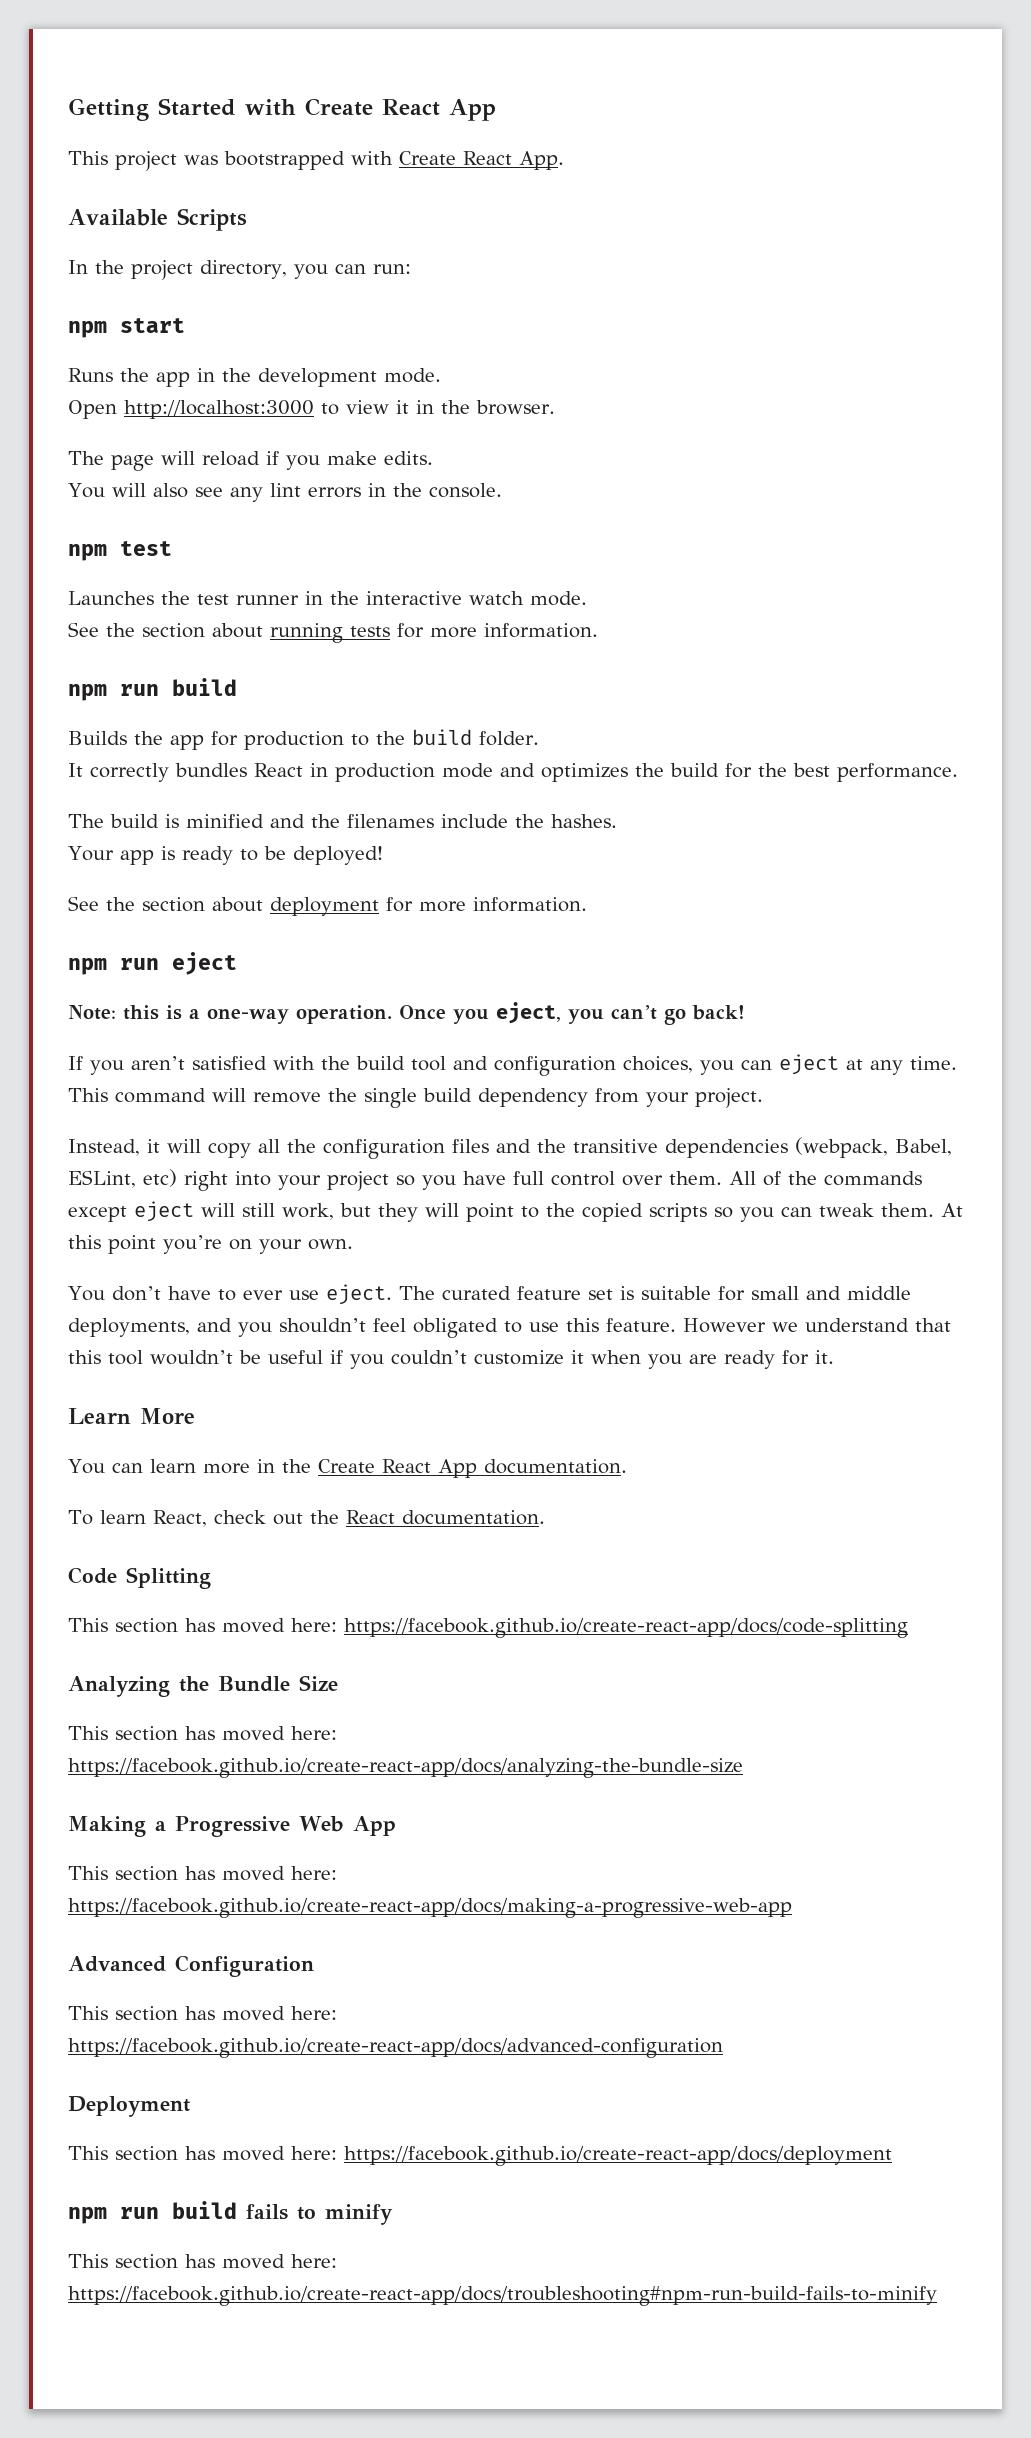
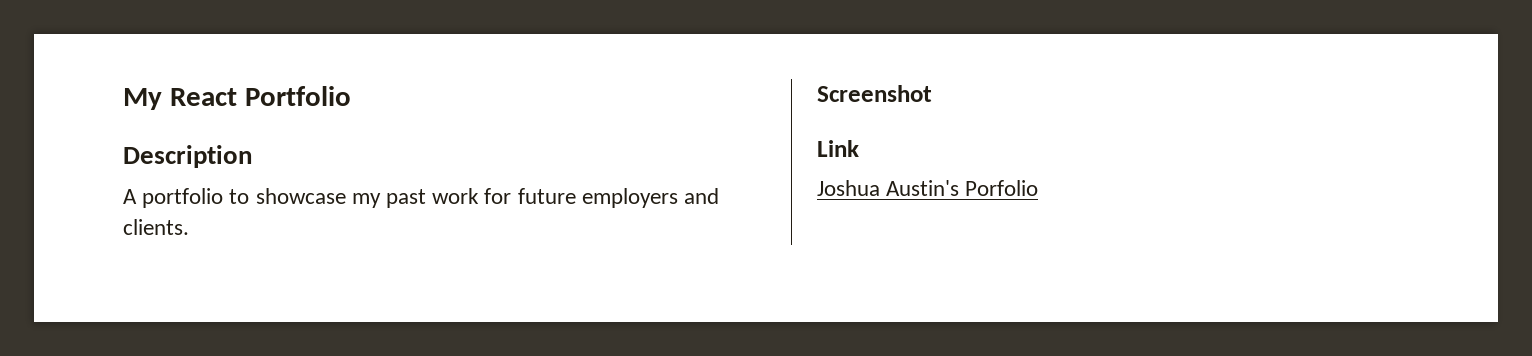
[68,98,496,121] [68,151,564,171] [68,208,247,231] [68,260,411,280] [68,318,185,338] [68,368,441,387] [68,400,555,419] [68,451,433,471] [68,483,502,502] [68,541,172,561] [68,591,587,606] [68,622,598,643] [68,678,237,701] [68,729,539,750] [68,763,958,782] [68,814,617,828] [68,846,383,865] [68,896,587,916] [68,952,237,975] [68,1002,745,1025] [68,1054,957,1076] [68,1088,763,1108] [68,1137,952,1159] [68,1169,922,1191] [68,1201,963,1222] [68,1235,353,1254] [68,1284,911,1305] [68,1318,951,1338] [68,1350,834,1369] [68,1408,195,1424] [68,1459,627,1478] [68,1510,545,1527] [68,1567,211,1589] [68,1618,908,1638] [68,1675,338,1697] [68,1726,337,1741] [68,1758,743,1778] [68,1816,396,1837] [68,1866,337,1881] [68,1898,792,1918] [68,1955,314,1977] [68,2006,337,2021] [68,2038,723,2058] [68,2096,190,2117] [68,2146,892,2166] [68,2201,393,2225] [68,2254,337,2269] [68,2286,937,2306] Getting Started with Create React App // This project was bootstrapped with Create React App. // Available Scripts // In the project directory, you can run: // npm start // Runs the app in the development mode. // Open http://localhost:3000 to view it in the browser. // The page will reload if you make edits. // You will also see any lint errors in the console. // npm test // Launches the test runner in the interactive watch mode. // See the section about running tests for more information. // npm run build // Builds the app for production to the build folder. // It correctly bundles React in production mode and optimizes the build for the best performance. // The build is minified and the filenames include the hashes. // Your app is ready to be deployed! // See the section about deployment for more information. // npm run eject // Note: this is a one-way operation. Once you eject, you can’t go back! // If you aren’t satisfied with the build tool and configuration choices, you can eject at any time. This command will remove the single build dependency from your project. // Instead, it will copy all the configuration files and the transitive dependencies (webpack, Babel, ESLint, etc) right into your project so you have full control over them. All of the commands except eject will still work, but they will point to the copied scripts so you can tweak them. At this point you’re on your own. // You don’t have to ever use eject. The curated feature set is suitable for small and middle deployments, and you shouldn’t feel obligated to use this feature. However we understand that this tool wouldn’t be useful if you couldn’t customize it when you are ready for it. // Learn More // You can learn more in the Create React App documentation. // To learn React, check out the React documentation. // Code Splitting // This section has moved here: https://facebook.github.io/create-react-app/docs/code-splitting // Analyzing the Bundle Size // This section has moved here: https://facebook.github.io/create-react-app/docs/analyzing-the-bundle-size // Making a Progressive Web App // This section has moved here: https://facebook.github.io/create-react-app/docs/making-a-progressive-web-app // Advanced Configuration // This section has moved here: https://facebook.github.io/create-react-app/docs/advanced-configuration // Deployment // This section has moved here: https://facebook.github.io/create-react-app/docs/deployment // npm run build fails to minify // This section has moved here: https://facebook.github.io/create-react-app/docs/troubleshooting#npm-run-build-fails-to-minify -> [123,86,351,110] [123,145,252,168] [123,188,720,208] [123,219,189,235] [817,85,932,102] [817,140,859,157] [817,180,1039,196] My React Portfolio // Description // A portfolio to showcase my past work for future employers and clients. // Screenshot // Link // Joshua Austin's Porfolio

